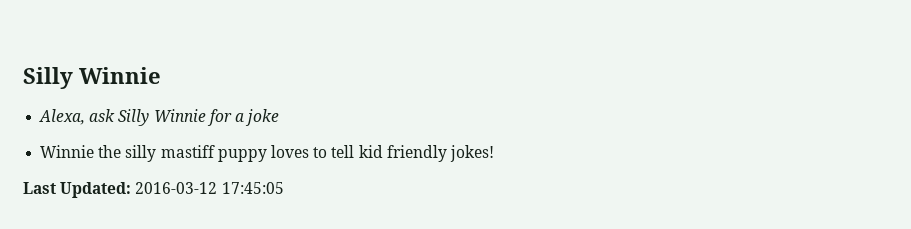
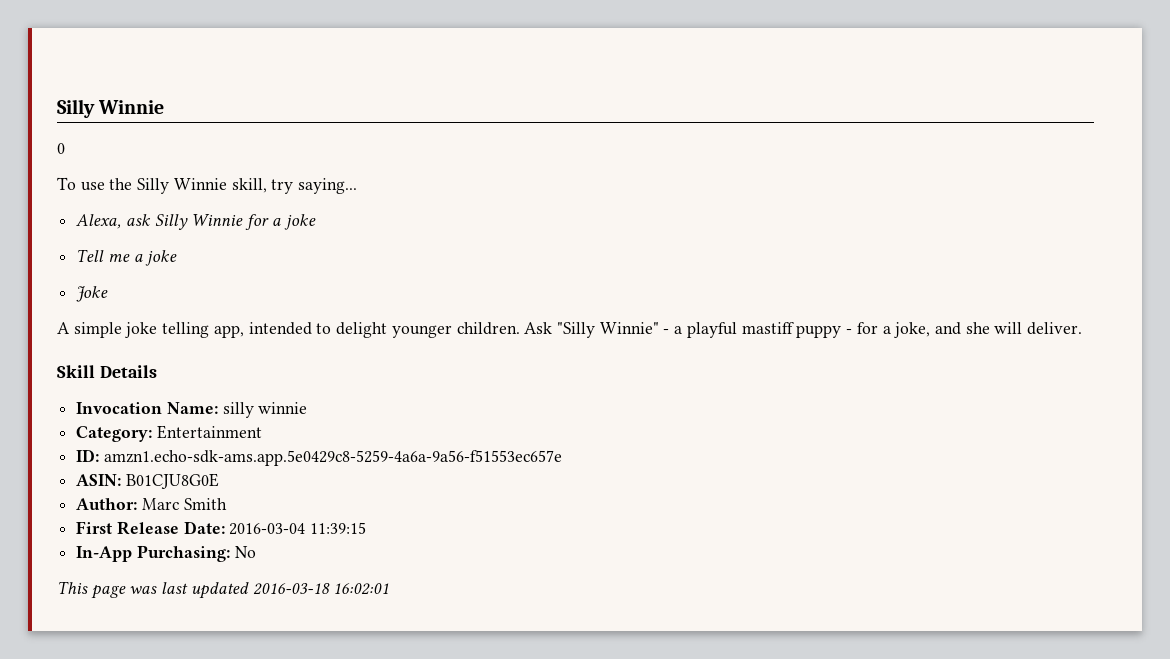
[23,67,161,89] Silly Winnie -> [57,99,165,118] [57,143,65,154] [57,177,358,194] Silly Winnie // 0 // To use the Silly Winnie skill, try saying...
[40,145,494,162] [23,182,284,198] Winnie the silly mastiff puppy loves to tell kid friendly jokes! // Last Updated: 2016-03-12 17:45:05 -> [76,249,178,266] [76,286,109,302] [57,322,1083,338] [57,365,157,378] [76,402,308,418] [76,425,262,442] [76,449,562,466] [76,473,219,489] [76,498,227,510] [76,521,367,535] [76,545,256,562] [57,581,390,599] Tell me a joke // Joke // A simple joke telling app, intended to delight younger children. Ask "Silly Winnie" - a playful mastiff puppy - for a joke, and she will deliver. // Skill Details // Invocation Name: silly winnie // Category: Entertainment // ID: amzn1.echo-sdk-ams.app.5e0429c8-5259-4a6a-9a56-f51553ec657e // ASIN: B01CJU8G0E // Author: Marc Smith // First Release Date: 2016-03-04 11:39:15 // In-App Purchasing: No // This page was last updated 2016-03-18 16:02:01

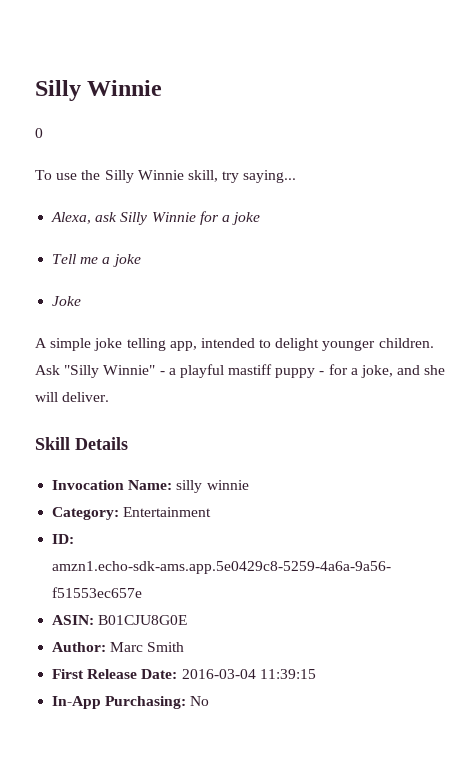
[57,581,390,599] // This page was last updated 2016-03-18 16:02:01 -> (210, 701) none

